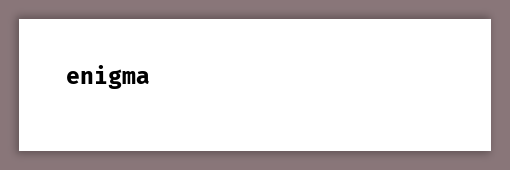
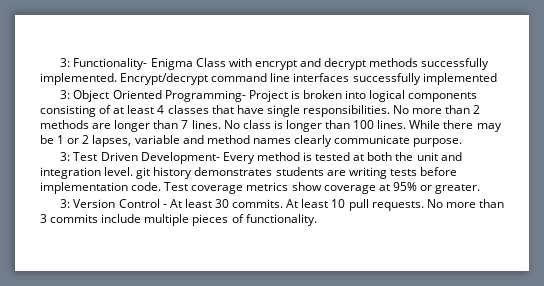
[66,65,150,89] enigma -> [60,58,490,70] [40,73,497,85] [60,90,478,102] [40,105,481,117] [40,120,502,132] [40,135,463,147] [60,152,462,164] [40,167,457,179] [40,182,481,194] [60,199,504,211] [40,214,317,226] 3: Functionality- Enigma Class with encrypt and decrypt methods successfully implemented. Encrypt/decrypt command line interfaces successfully implemented // 3: Object Oriented Programming- Project is broken into logical components consisting of at least 4 classes that have single responsibilities. No more than 2 methods are longer than 7 lines. No class is longer than 100 lines. While there may be 1 or 2 lapses, variable and method names clearly communicate purpose. // 3: Test Driven Development- Every method is tested at both the unit and integration level. git history demonstrates students are writing tests before implementation code. Test coverage metrics show coverage at 95% or greater. // 3: Version Control - At least 30 commits. At least 10 pull requests. No more than 3 commits include multiple pieces of functionality.

